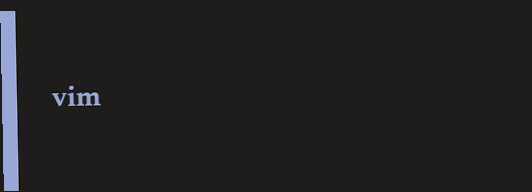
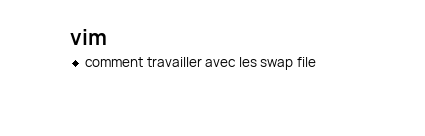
(102, 96) none -> [84,57,317,70] // comment travailler avec les swap file

